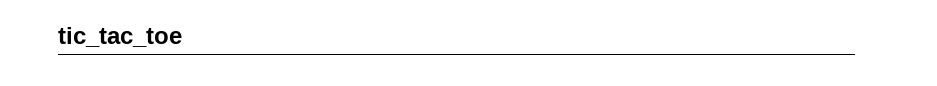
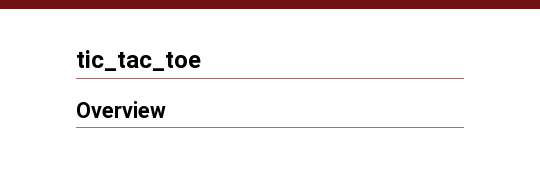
(182, 37) none -> [76,101,166,118] // Overview

